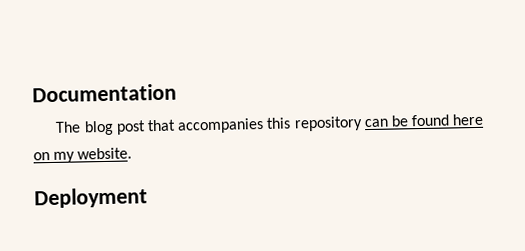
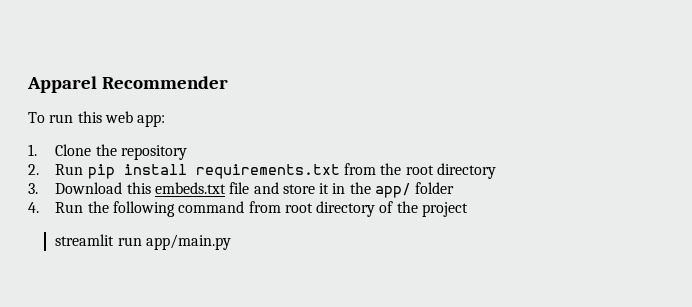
[32,83,177,103] [55,113,485,136] [33,147,133,163] [34,187,148,209] Documentation // The blog post that accompanies this repository can be found here on my website. // Deployment -> [27,76,228,93] [28,111,166,127] [28,144,187,160] [28,163,496,179] [28,182,455,198] [28,201,469,217] [55,234,231,250] Apparel Recommender // To run this web app: // 1. Clone the repository // 2. Run pip install requirements.txt from the root directory // 3. Download this embeds.txt file and store it in the app/ folder // 4. Run the following command from root directory of the project // streamlit run app/main.py

